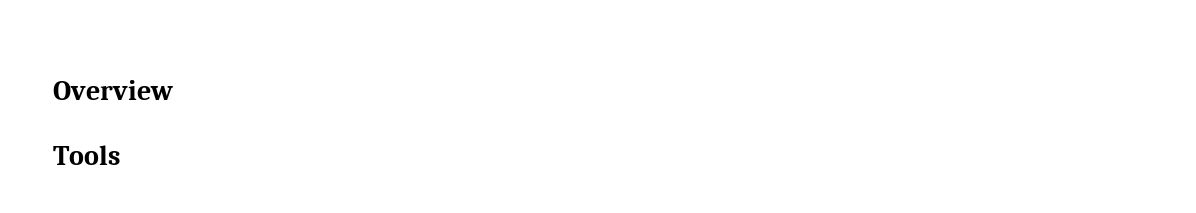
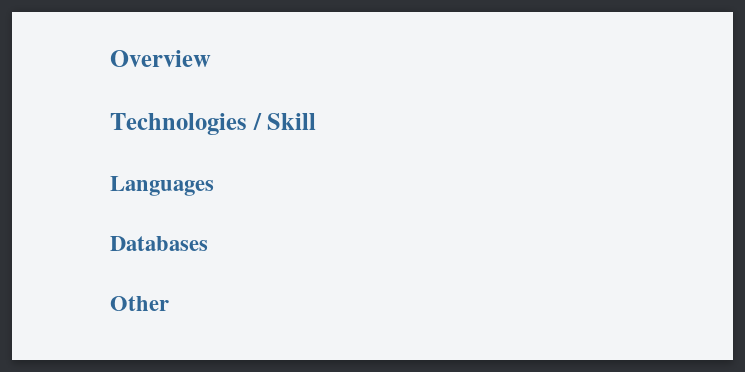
[53,145,120,165] Tools -> [110,113,317,135] [110,176,214,196] [110,236,208,251] [110,296,169,311] Technologies / Skill // Languages // Databases // Other

